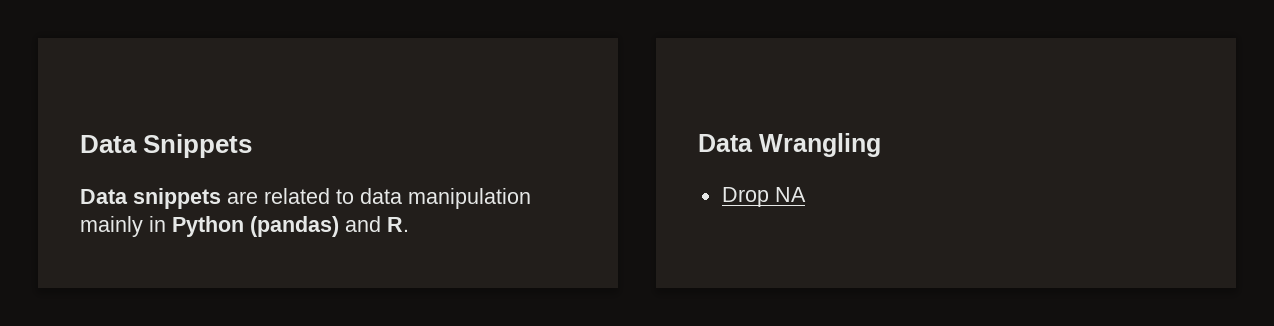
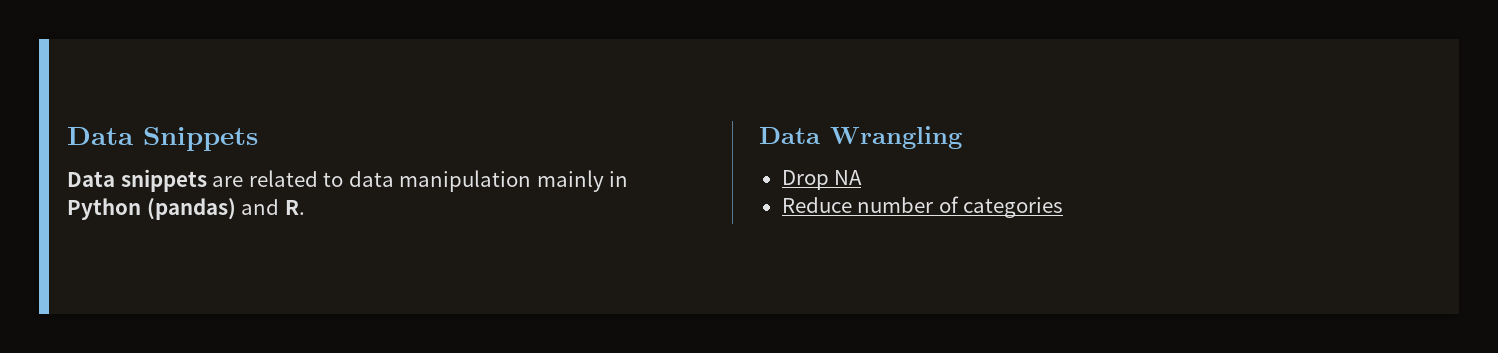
(806, 194) none -> [781,196,1064,218] // Reduce number of categories

